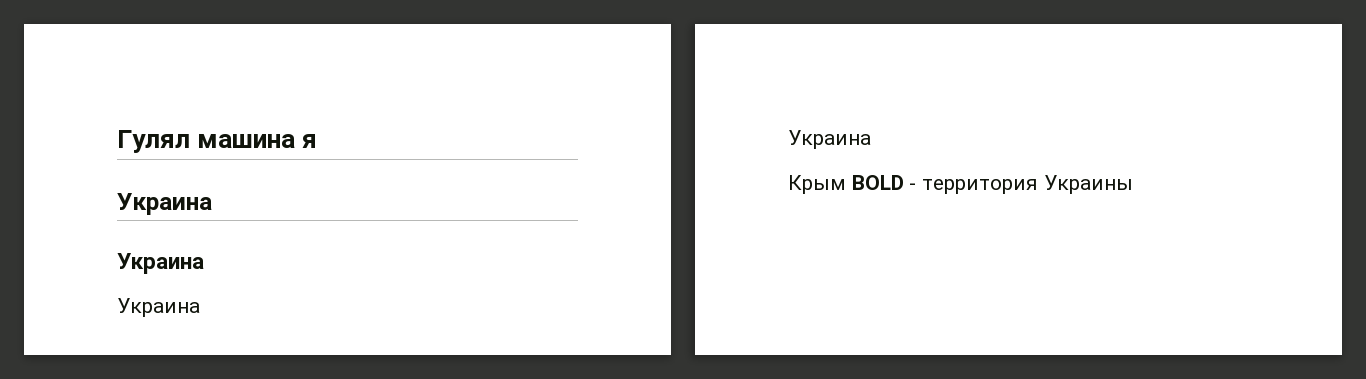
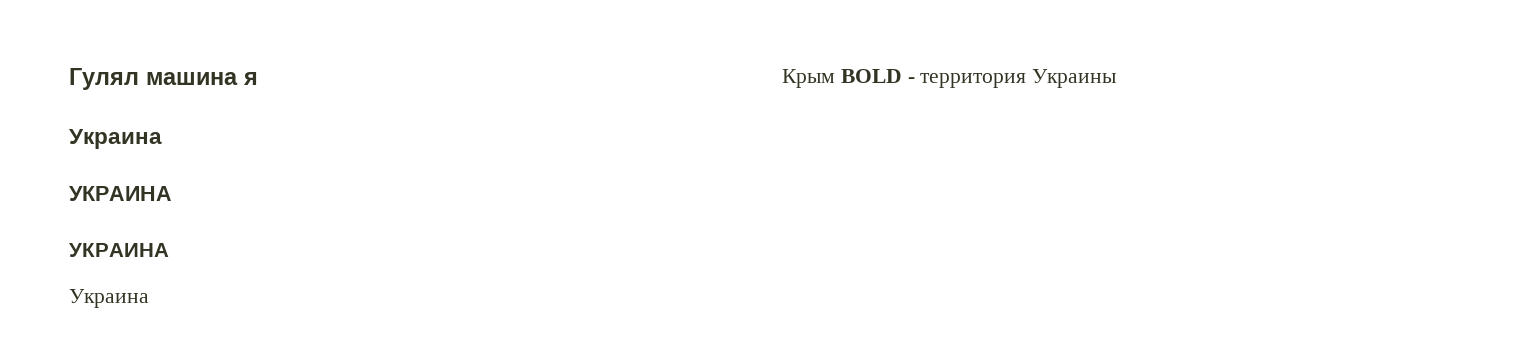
[117,253,204,274] [117,298,200,317] Украина // Украина -> [69,186,172,201] [69,243,169,257] УКРАИНА // УКРАИНА

